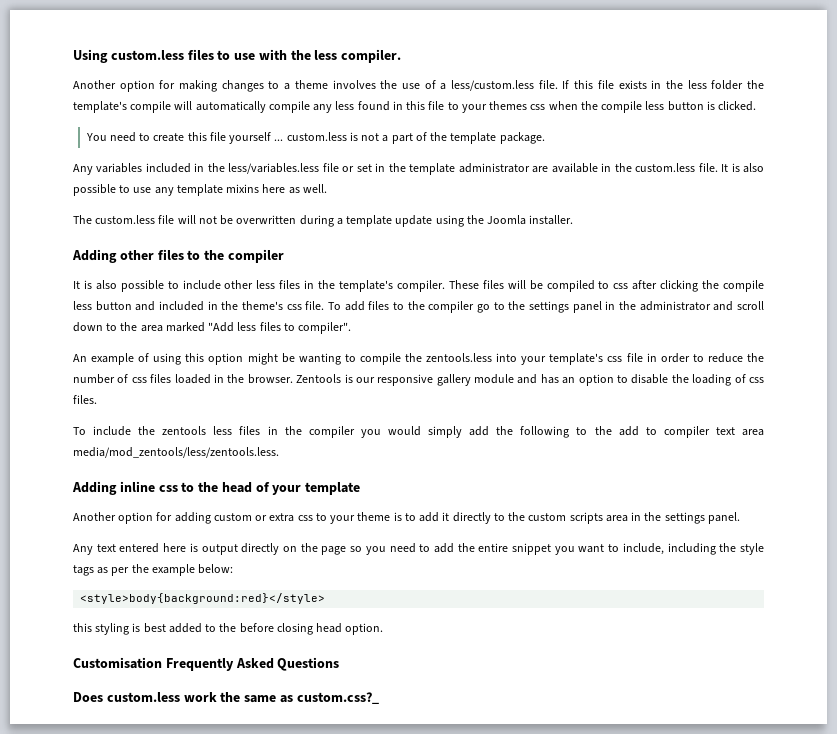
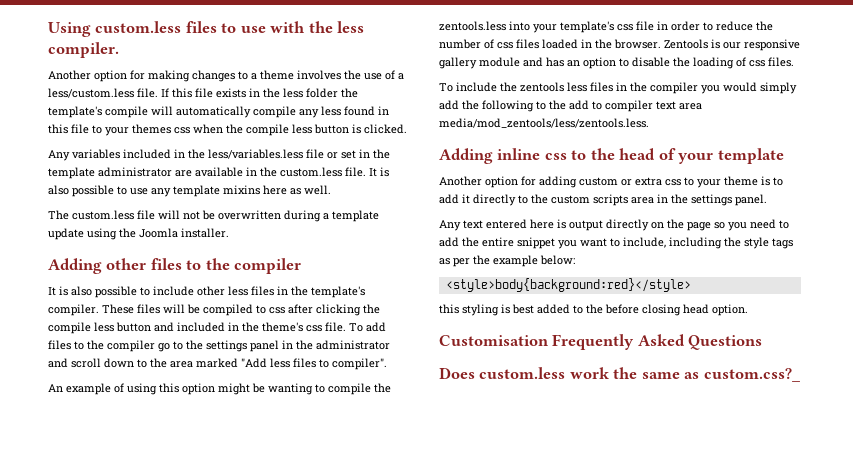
[85,132,545,144] // You need to create this file yourself ... custom.less is not a part of the template package. -> (407, 129) none

